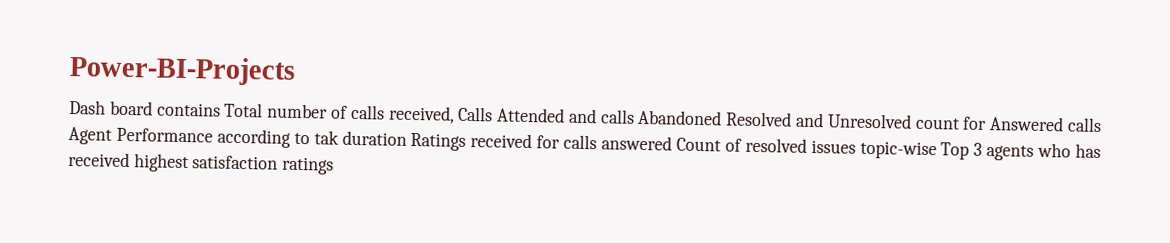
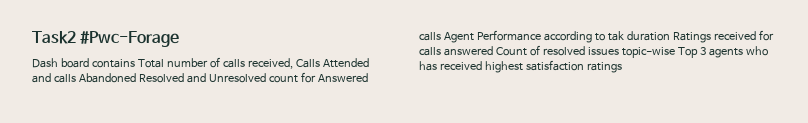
[69,55,296,86] Power-BI-Projects -> [32,31,180,47] Task2 #Pwc-Forage

